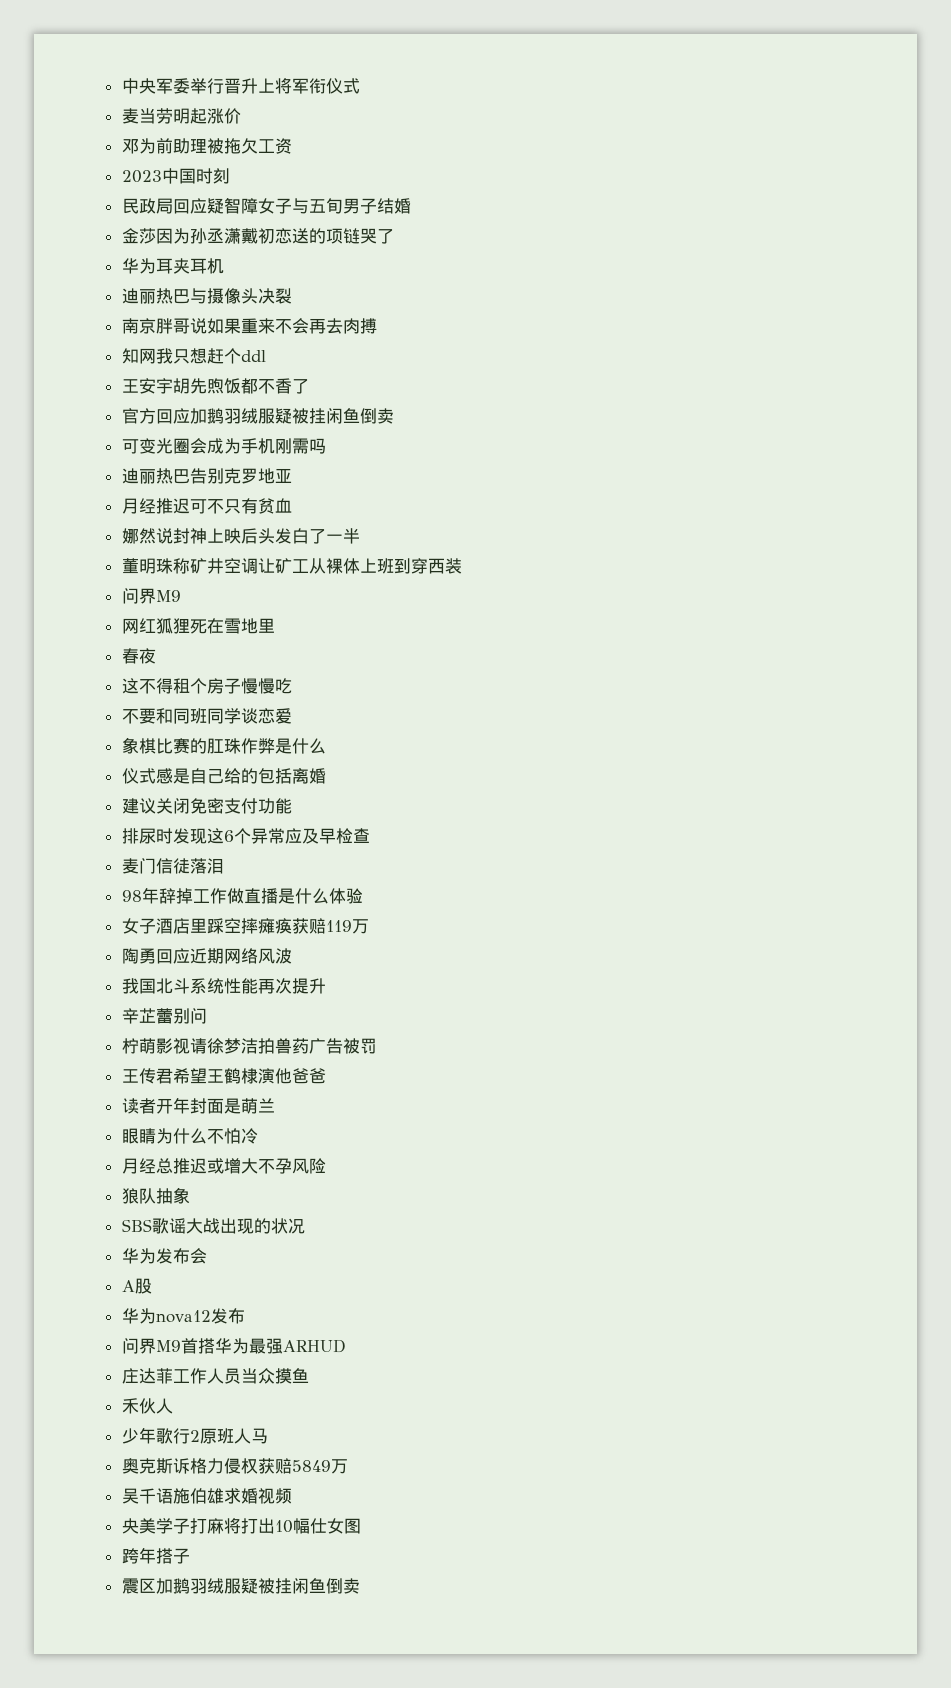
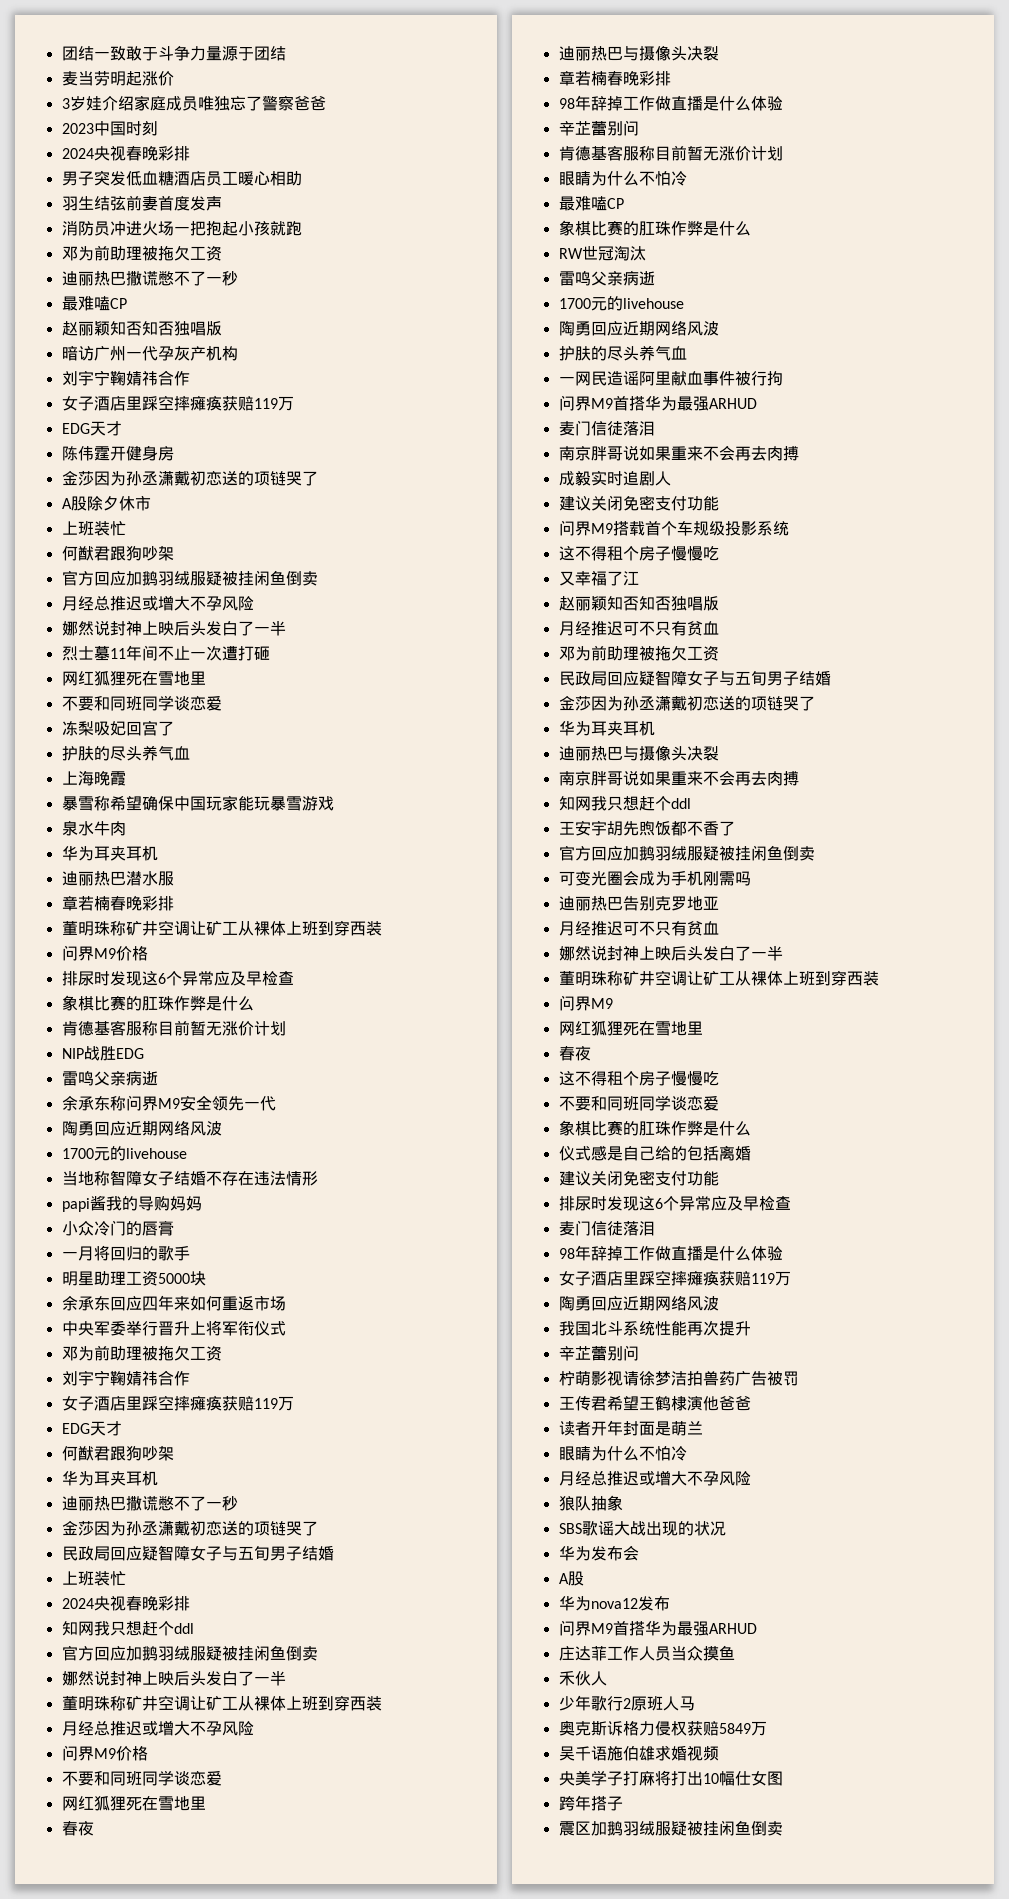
(121, 86) none -> [61,45,286,61] [61,71,174,86] [61,95,326,111] [61,121,158,136] [61,145,190,161] [61,170,302,186] [61,195,222,211] [61,221,302,236] [61,245,222,261] [61,271,238,286] [61,296,127,311] [61,321,222,336] [61,345,238,361] [61,370,190,386] [61,395,294,411] [61,421,122,436] [61,445,174,461] [61,470,318,486] [61,495,151,511] [61,521,126,536] [61,546,174,561] [61,570,318,586] [61,595,254,611] [61,620,286,636] [61,645,270,661] [61,671,206,686] [61,695,222,711] [61,720,174,736] [61,745,190,761] [61,770,126,786] [61,795,334,811] [61,821,126,836] [61,846,158,861] [61,871,174,886] [61,895,174,911] [61,920,382,936] [61,945,148,961] [61,971,294,986] [61,995,254,1011] [61,1020,286,1036] [61,1046,144,1061] [61,1070,158,1086] [61,1095,276,1111] [61,1121,222,1136] [61,1146,187,1161] [61,1170,318,1186] [61,1195,202,1212] [61,1220,174,1236] [61,1245,190,1261] [61,1271,206,1286] [61,1295,286,1311] 团结一致敢于斗争力量源于团结 // 麦当劳明起涨价 // 3岁娃介绍家庭成员唯独忘了警察爸爸 // 2023中国时刻 // 2024央视春晚彩排 // 男子突发低血糖酒店员工暖心相助 // 羽生结弦前妻首度发声 // 消防员冲进火场一把抱起小孩就跑 // 邓为前助理被拖欠工资 // 迪丽热巴撒谎憋不了一秒 // 最难嗑CP // 赵丽颖知否知否独唱版 // 暗访广州一代孕灰产机构 // 刘宇宁鞠婧祎合作 // 女子酒店里踩空摔瘫痪获赔119万 // EDG天才 // 陈伟霆开健身房 // 金莎因为孙丞潇戴初恋送的项链哭了 // A股除夕休市 // 上班装忙 // 何猷君跟狗吵架 // 官方回应加鹅羽绒服疑被挂闲鱼倒卖 // 月经总推迟或增大不孕风险 // 娜然说封神上映后头发白了一半 // 烈士墓11年间不止一次遭打砸 // 网红狐狸死在雪地里 // 不要和同班同学谈恋爱 // 冻梨吸妃回宫了 // 护肤的尽头养气血 // 上海晚霞 // 暴雪称希望确保中国玩家能玩暴雪游戏 // 泉水牛肉 // 华为耳夹耳机 // 迪丽热巴潜水服 // 章若楠春晚彩排 // 董明珠称矿井空调让矿工从裸体上班到穿西装 // 问界M9价格 // 排尿时发现这6个异常应及早检查 // 象棋比赛的肛珠作弊是什么 // 肯德基客服称目前暂无涨价计划 // NIP战胜EDG // 雷鸣父亲病逝 // 余承东称问界M9安全领先一代 // 陶勇回应近期网络风波 // 1700元的livehouse // 当地称智障女子结婚不存在违法情形 // papi酱我的导购妈妈 // 小众冷门的唇膏 // 一月将回归的歌手 // 明星助理工资5000块 // 余承东回应四年来如何重返市场 //
[121,108,241,124] [121,138,292,154] [121,168,230,184] 麦当劳明起涨价 // 邓为前助理被拖欠工资 // 2023中国时刻 -> [61,1345,222,1361] [61,1370,190,1386] [61,1395,294,1411] [61,1421,122,1436] [61,1446,174,1461] [61,1471,158,1486] [61,1496,238,1511] [61,1520,318,1536] [61,1545,334,1561] [61,1571,126,1586] [61,1595,190,1611] [61,1621,194,1636] [61,1645,318,1661] [61,1670,286,1686] [61,1695,382,1711] [61,1720,254,1736] [61,1745,148,1761] [61,1770,222,1786] [61,1796,206,1811] [61,1820,94,1836] [558,46,719,61] [558,70,671,86] [558,95,783,111] [558,120,639,136] [558,145,783,161] [558,171,687,186] [558,196,624,211] [558,220,751,236] [558,246,646,261] [558,270,655,286] [558,296,684,311] [558,321,719,336] [558,345,687,361] [558,371,783,386] [558,395,757,411] [558,420,655,436] [558,445,799,461] [558,470,671,486] [558,495,719,511] [558,520,789,536] [558,546,719,561] [558,570,639,586] [558,596,719,611] [558,621,719,636] [558,645,719,661] 邓为前助理被拖欠工资 // 刘宇宁鞠婧祎合作 // 女子酒店里踩空摔瘫痪获赔119万 // EDG天才 // 何猷君跟狗吵架 // 华为耳夹耳机 // 迪丽热巴撒谎憋不了一秒 // 金莎因为孙丞潇戴初恋送的项链哭了 // 民政局回应疑智障女子与五旬男子结婚 // 上班装忙 // 2024央视春晚彩排 // 知网我只想赶个ddl // 官方回应加鹅羽绒服疑被挂闲鱼倒卖 // 娜然说封神上映后头发白了一半 // 董明珠称矿井空调让矿工从裸体上班到穿西装 // 月经总推迟或增大不孕风险 // 问界M9价格 // 不要和同班同学谈恋爱 // 网红狐狸死在雪地里 // 春夜 // 迪丽热巴与摄像头决裂 // 章若楠春晚彩排 // 98年辞掉工作做直播是什么体验 // 辛芷蕾别问 // 肯德基客服称目前暂无涨价计划 // 眼睛为什么不怕冷 // 最难嗑CP // 象棋比赛的肛珠作弊是什么 // RW世冠淘汰 // 雷鸣父亲病逝 // 1700元的livehouse // 陶勇回应近期网络风波 // 护肤的尽头养气血 // 一网民造谣阿里献血事件被行拘 // 问界M9首搭华为最强ARHUD // 麦门信徒落泪 // 南京胖哥说如果重来不会再去肉搏 // 成毅实时追剧人 // 建议关闭免密支付功能 // 问界M9搭载首个车规级投影系统 // 这不得租个房子慢慢吃 // 又幸福了江 // 赵丽颖知否知否独唱版 // 月经推迟可不只有贫血 // 邓为前助理被拖欠工资

